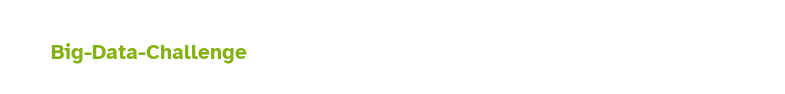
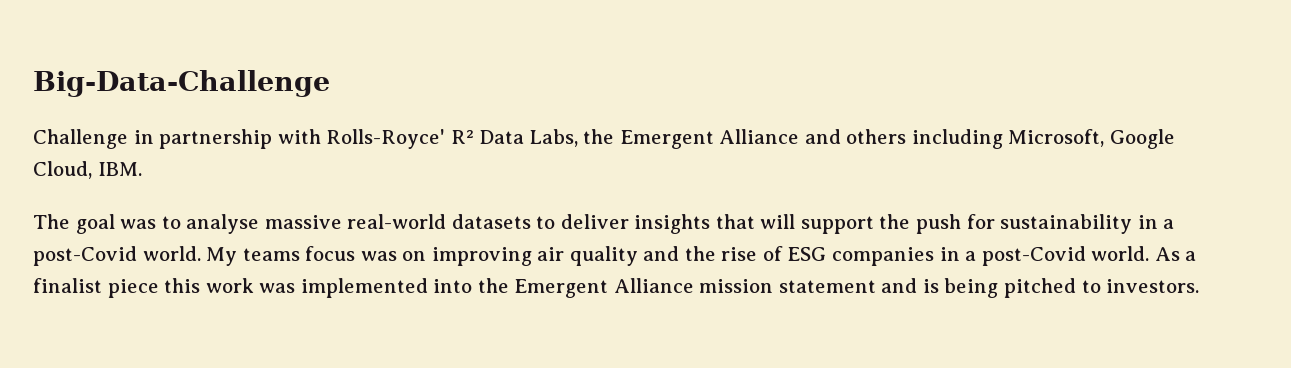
(247, 53) none -> [33,129,1176,149] [33,161,142,179] [33,214,1175,234] [33,246,1197,266] [33,278,1200,298] // Challenge in partnership with Rolls-Royce' R² Data Labs, the Emergent Alliance and others including Microsoft, Google Cloud, IBM. // The goal was to analyse massive real-world datasets to deliver insights that will support the push for sustainability in a post-Covid world. My teams focus was on improving air quality and the rise of ESG companies in a post-Covid world. As a finalist piece this work was implemented into the Emergent Alliance mission statement and is being pitched to investors.

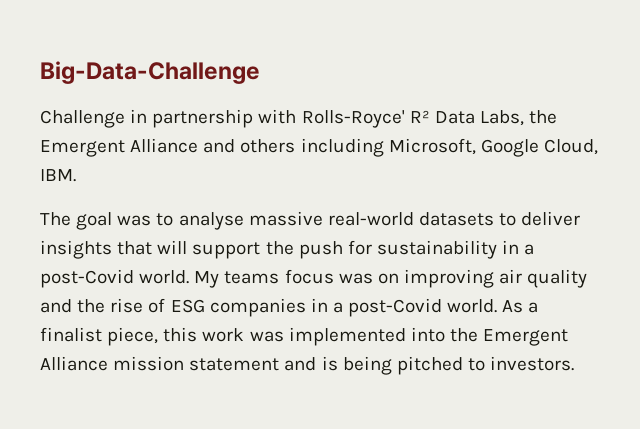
[107,279,159,298] piece -> [107,327,159,346] piece,

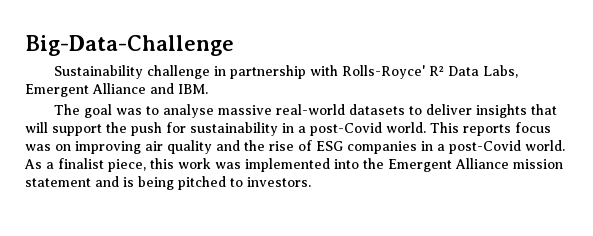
[40,110,125,128] Challenge -> [54,65,211,79] Sustainability challenge
[529,110,558,124] the -> (519, 71) none
[240,138,598,157] others including Microsoft, Google Cloud, -> (174, 88) none
[194,271,280,288] My teams -> [430,122,511,136] This reports

